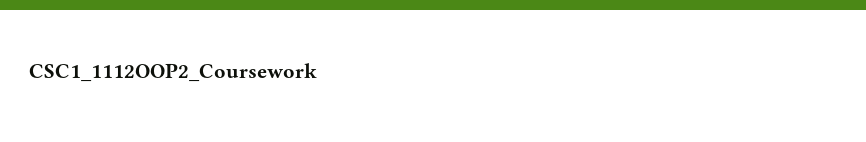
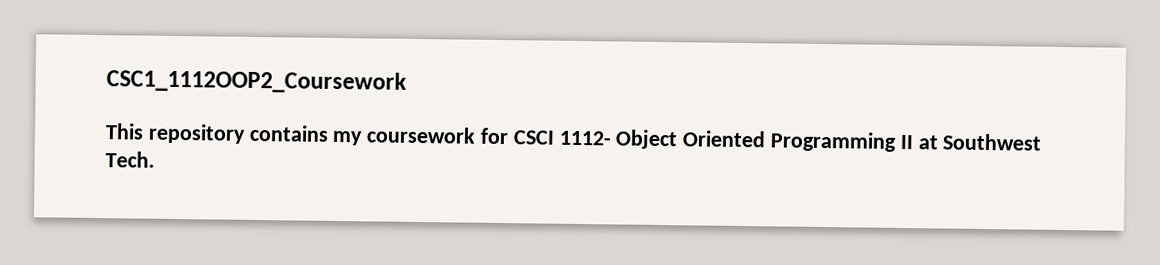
(317, 72) none -> [105,123,1043,152] [105,151,155,168] // This repository contains my coursework for CSCI 1112- Object Oriented Programming II at Southwest Tech.

